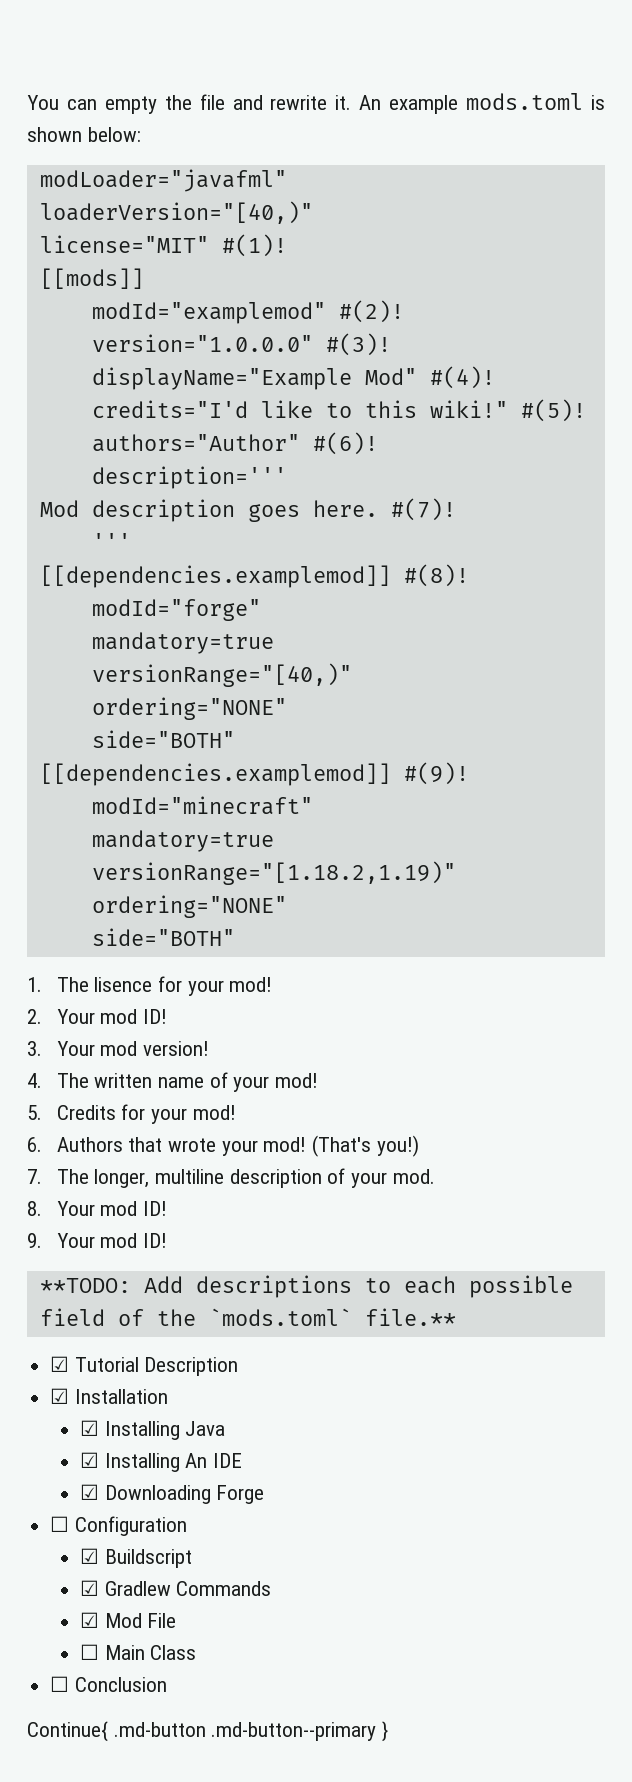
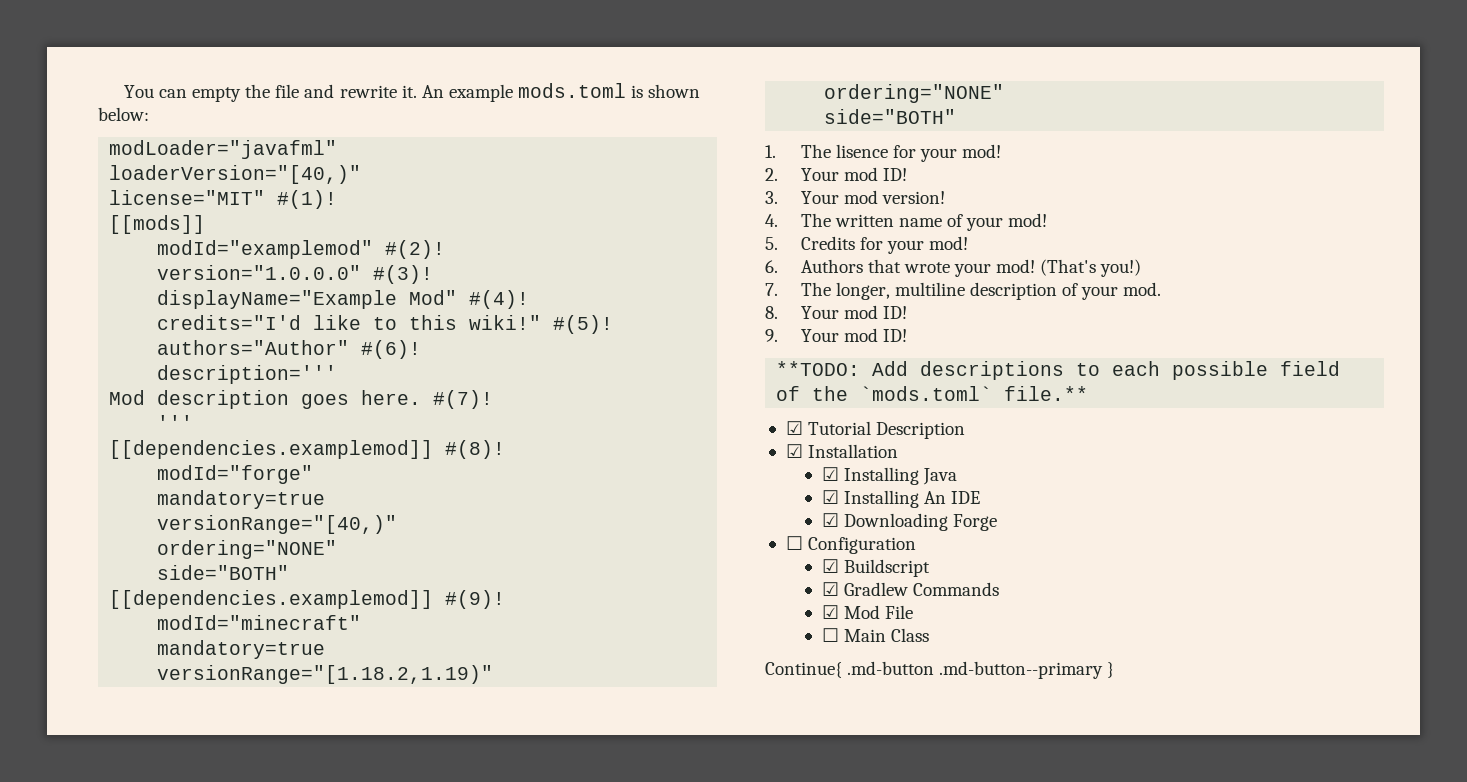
[50,1676,167,1692] // ☐ Conclusion -> (929, 635) none

